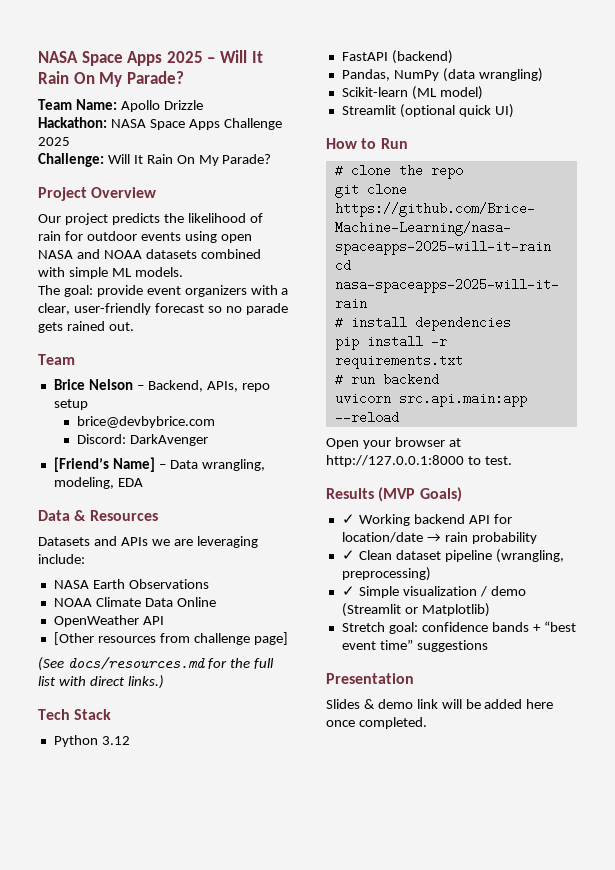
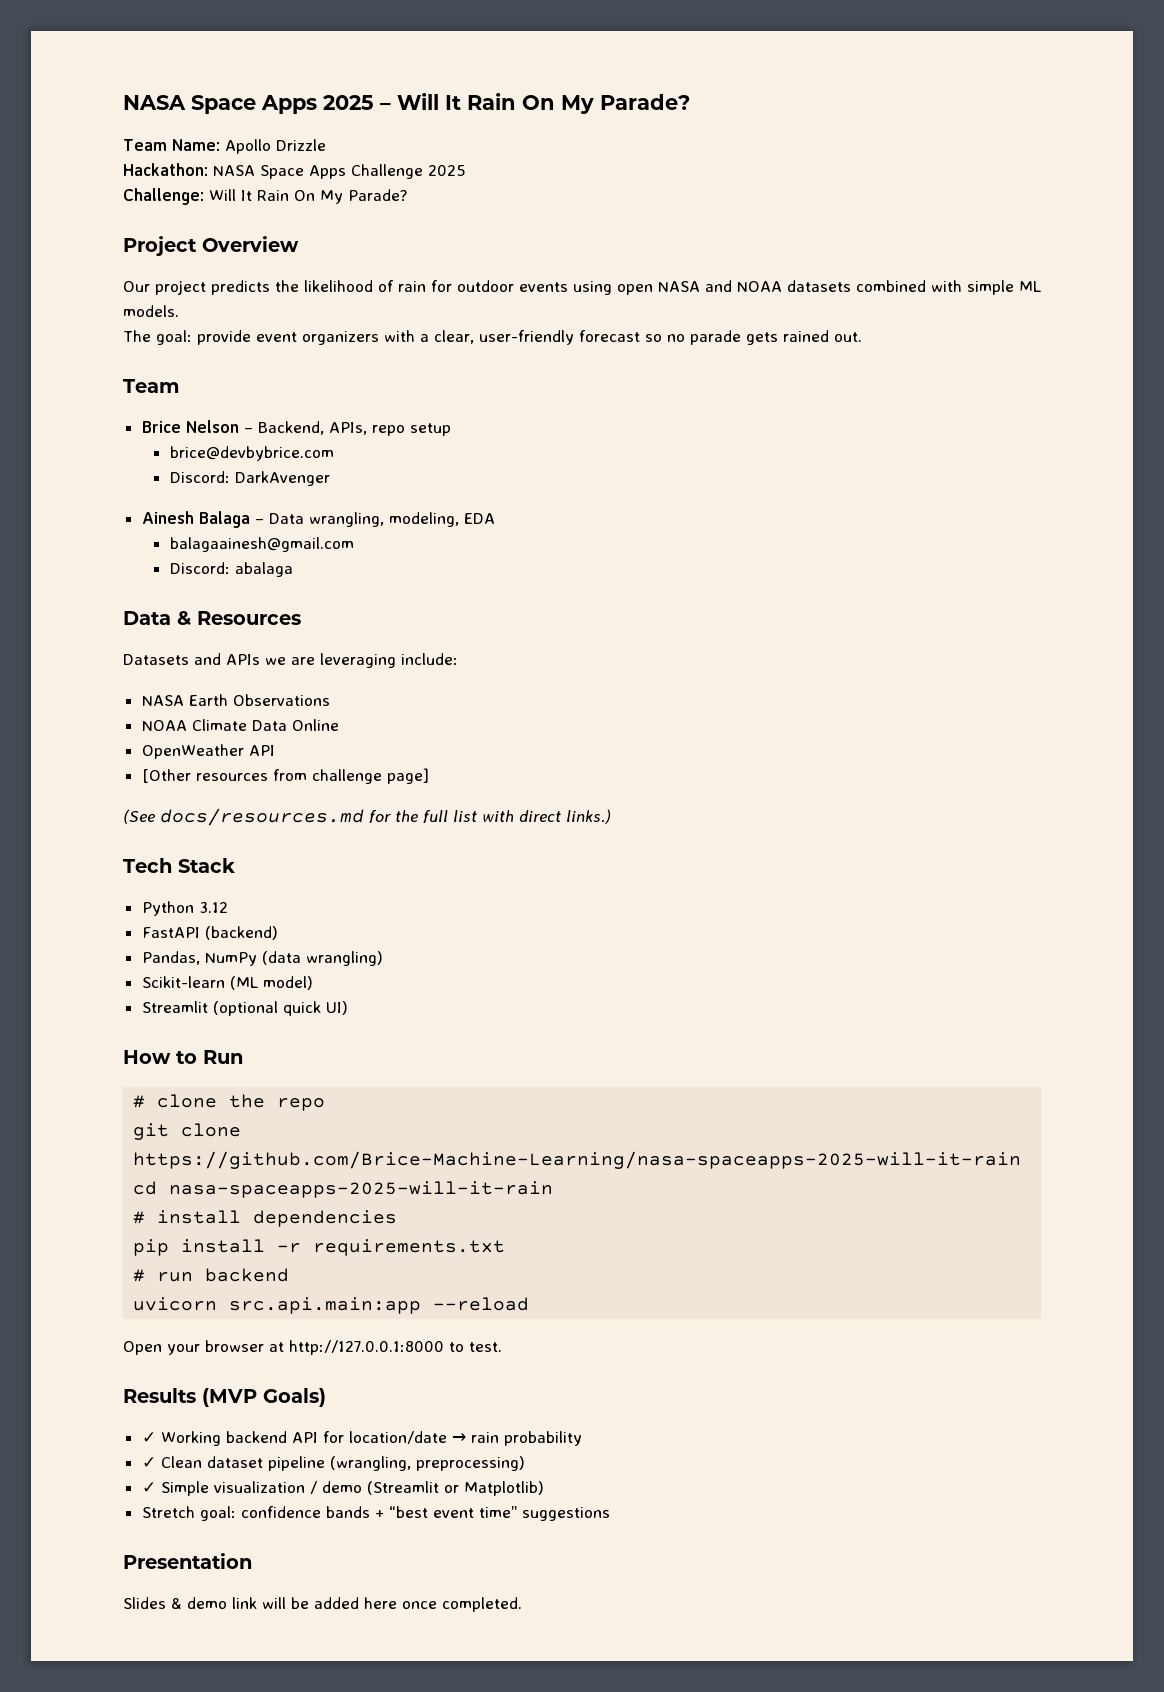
[53,457,155,472] [Friend’s Name] -> [141,511,250,528] Ainesh Balaga
(143, 482) none -> [169,537,354,552] [169,562,293,577] // balagaainesh@gmail.com // Discord: abalaga

